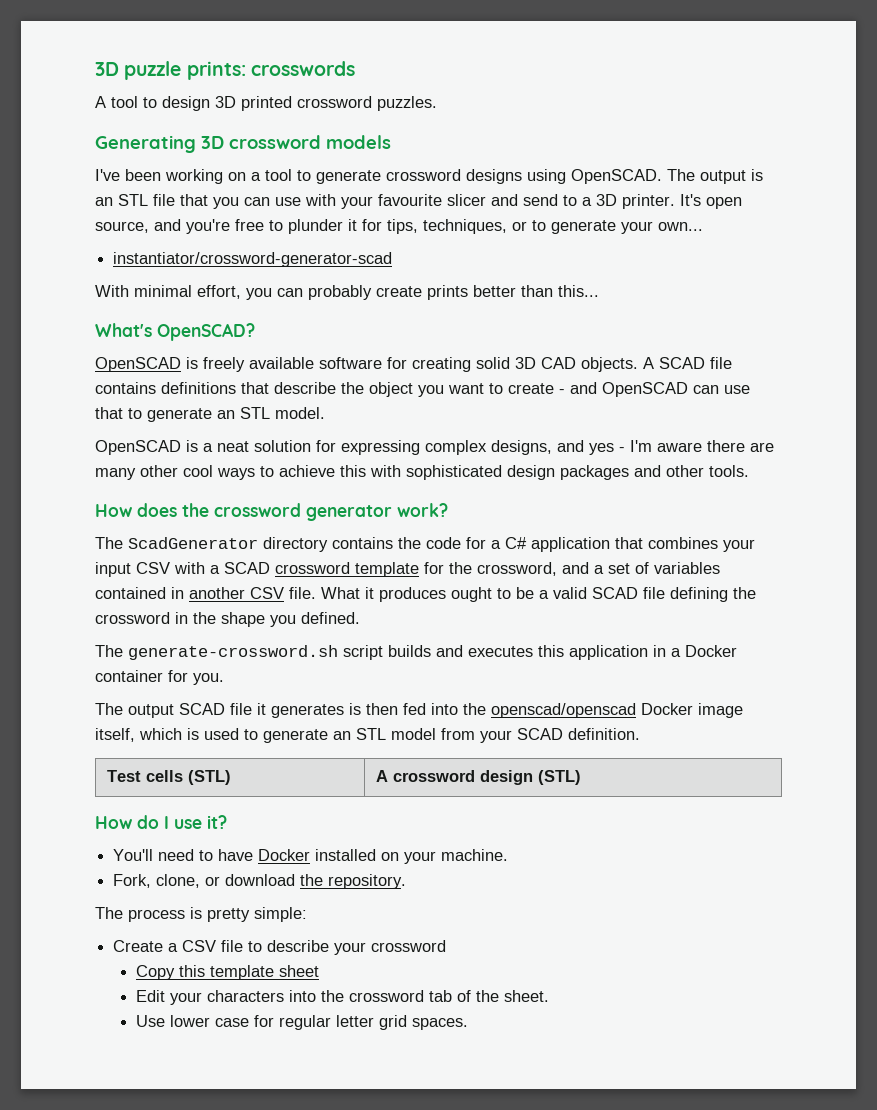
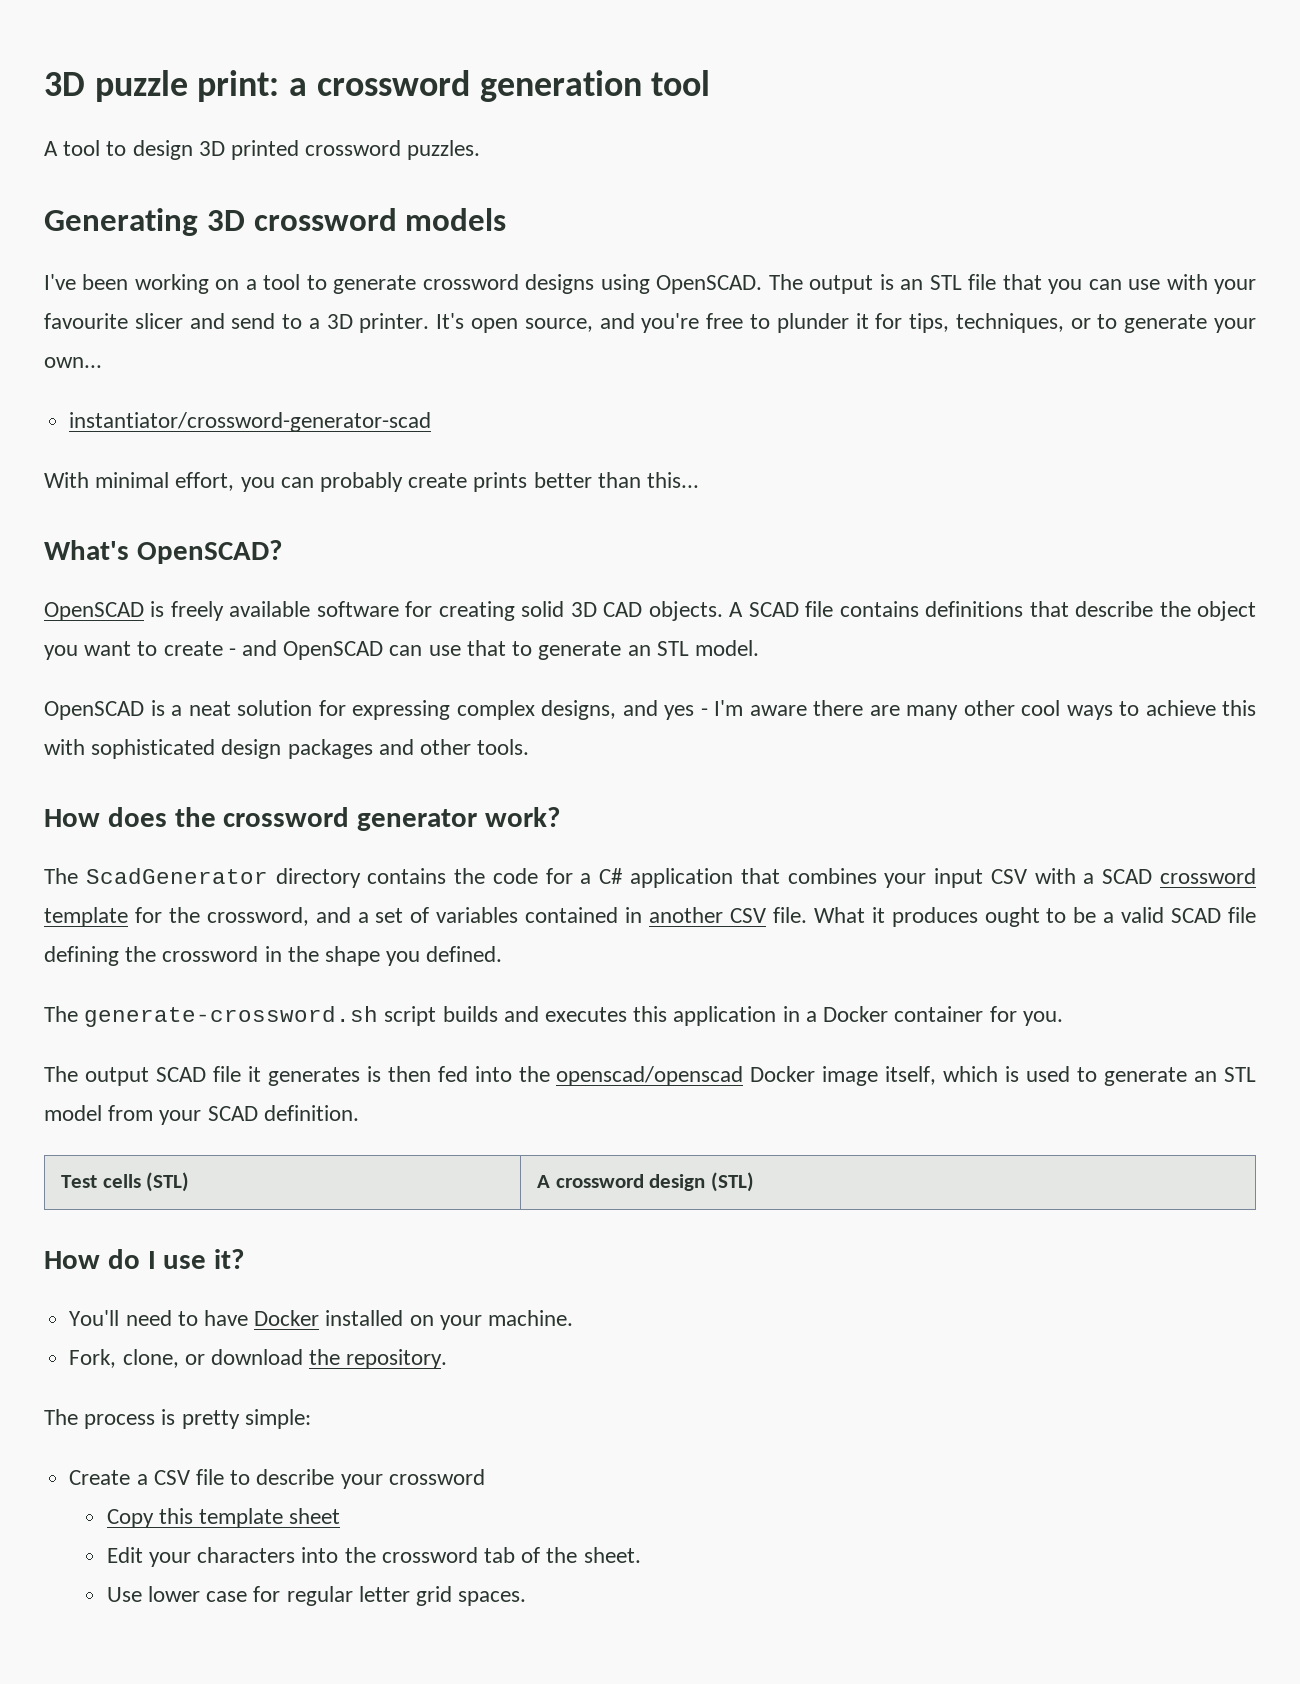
[186,61,355,80] prints: crosswords -> [197,70,711,102] print: a crossword generation tool

